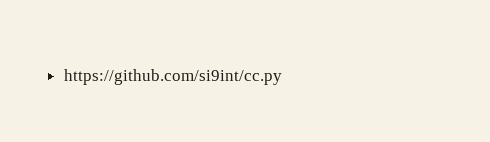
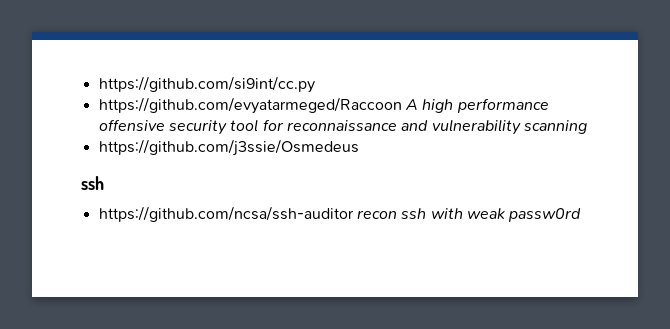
(282, 77) none -> [98,97,549,114] [98,119,587,135] [98,139,359,156] [81,176,104,190] [98,206,582,222] // https://github.com/evyatarmeged/Raccoon A high performance offensive security tool for reconnaissance and vulnerability scanning // https://github.com/j3ssie/Osmedeus // ssh // https://github.com/ncsa/ssh-auditor recon ssh with weak passw0rd

